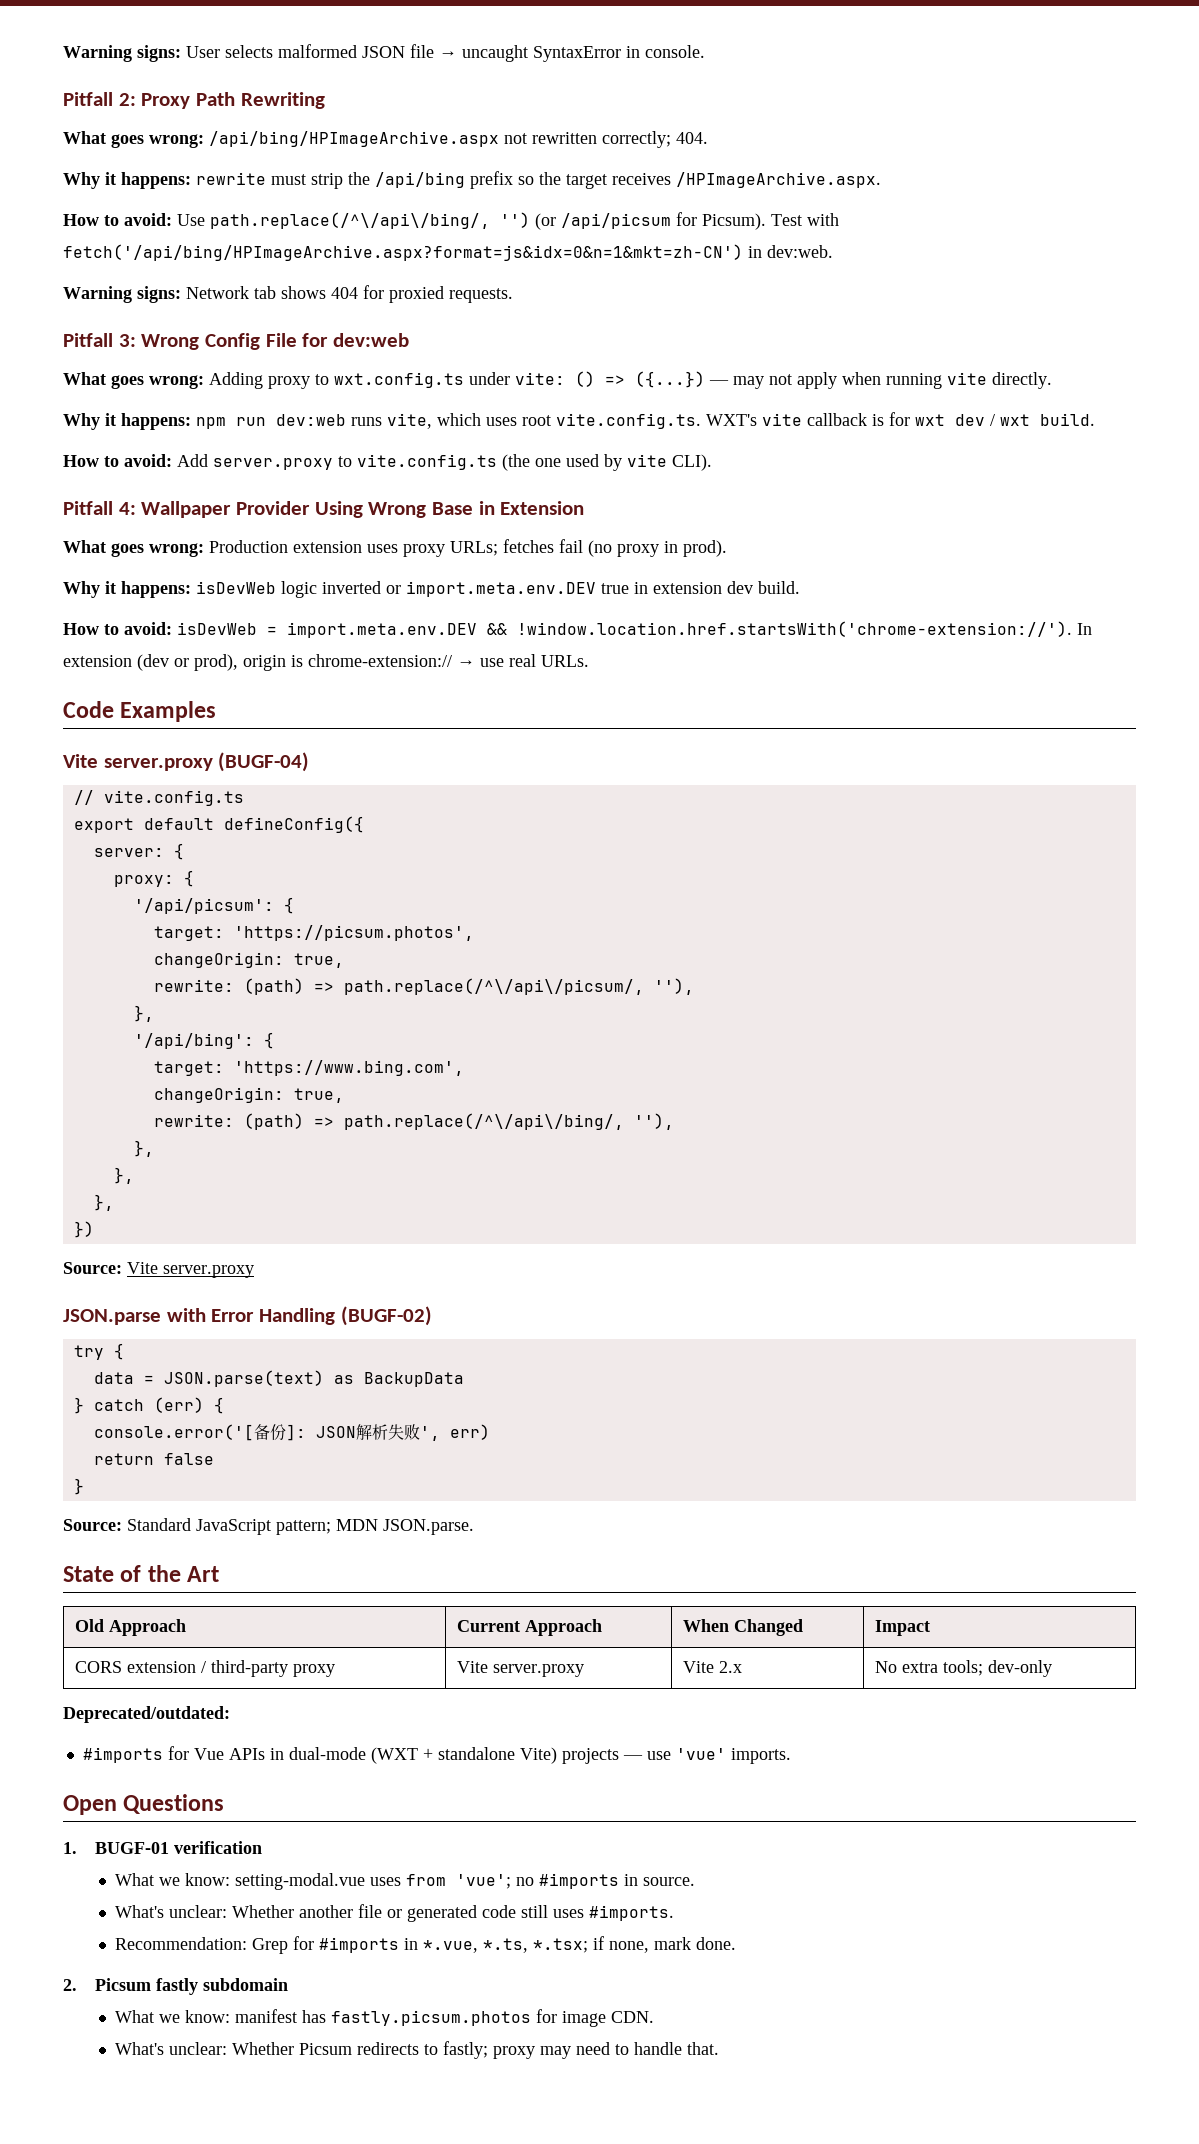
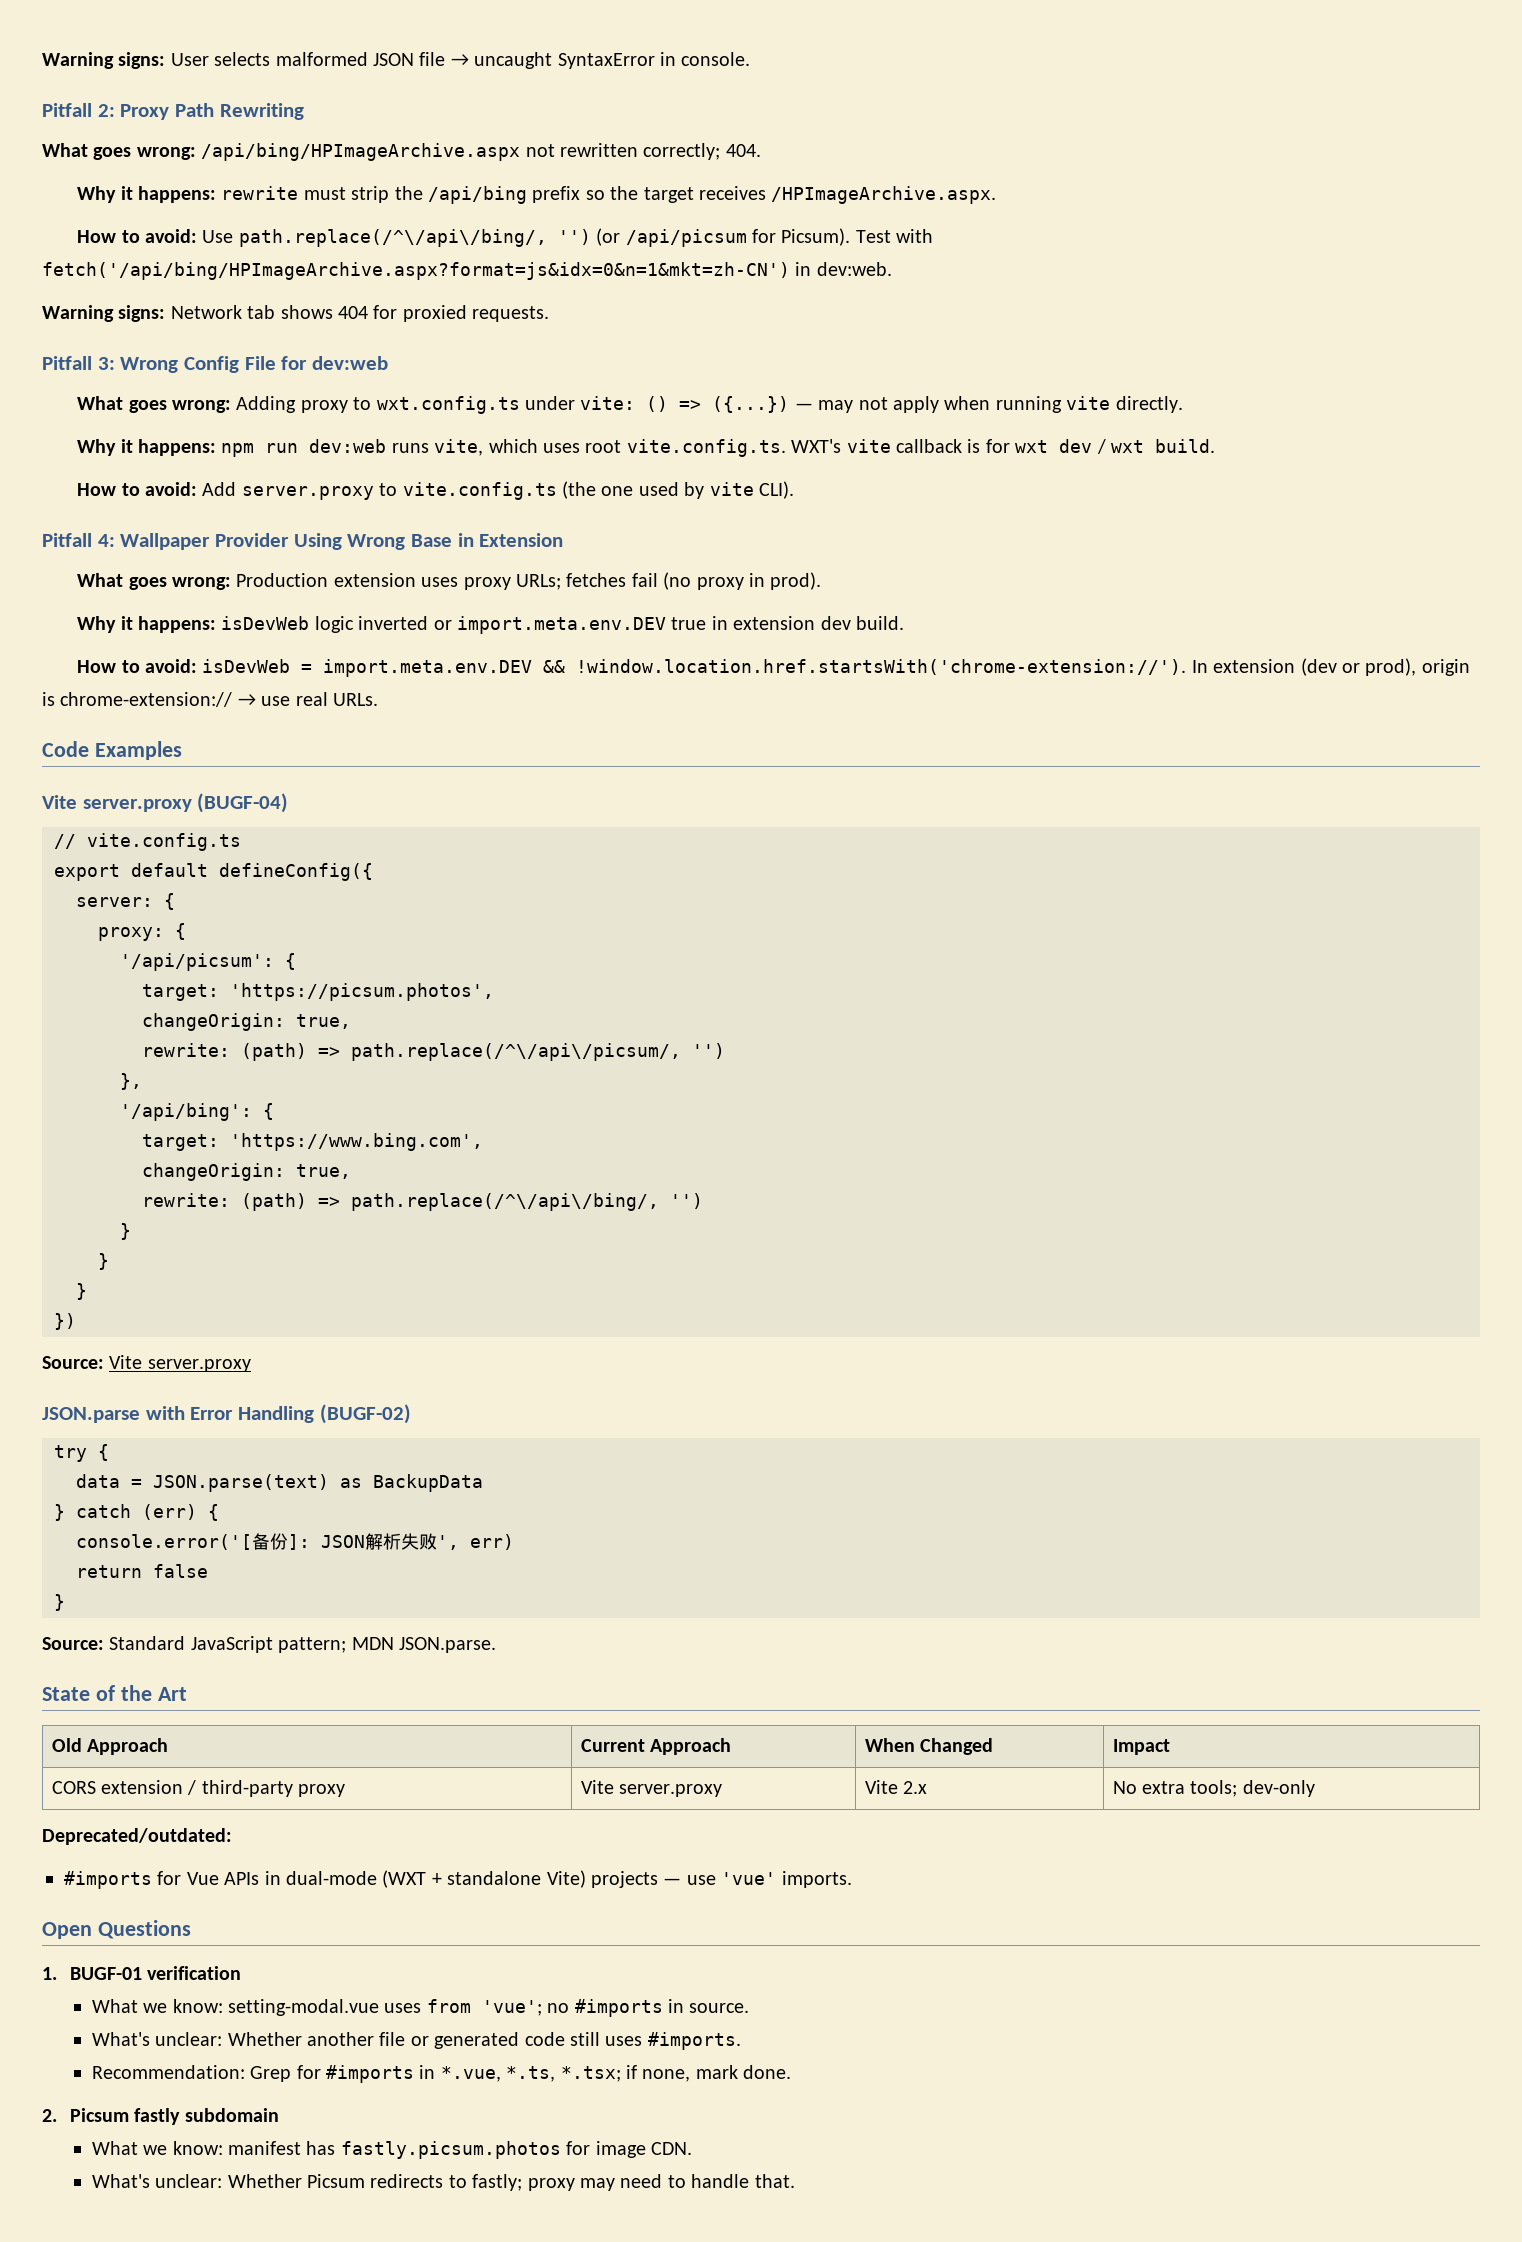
[653,978,694,995] ''), -> [692,1043,725,1059] '')
[633,1113,674,1130] [133,1140,154,1157] [113,1167,134,1184] [93,1194,114,1211] ''), // }, // }, // }, -> [670,1193,703,1209] [120,1223,131,1240] [98,1253,109,1270] [76,1283,87,1300] '') // } // } // }

